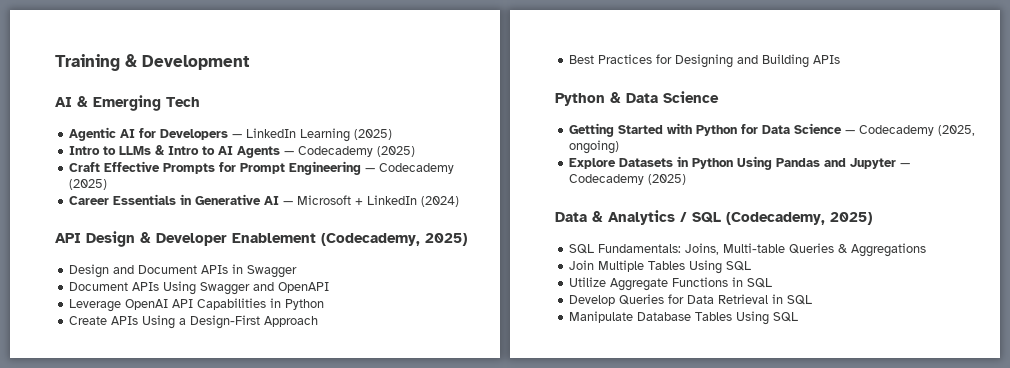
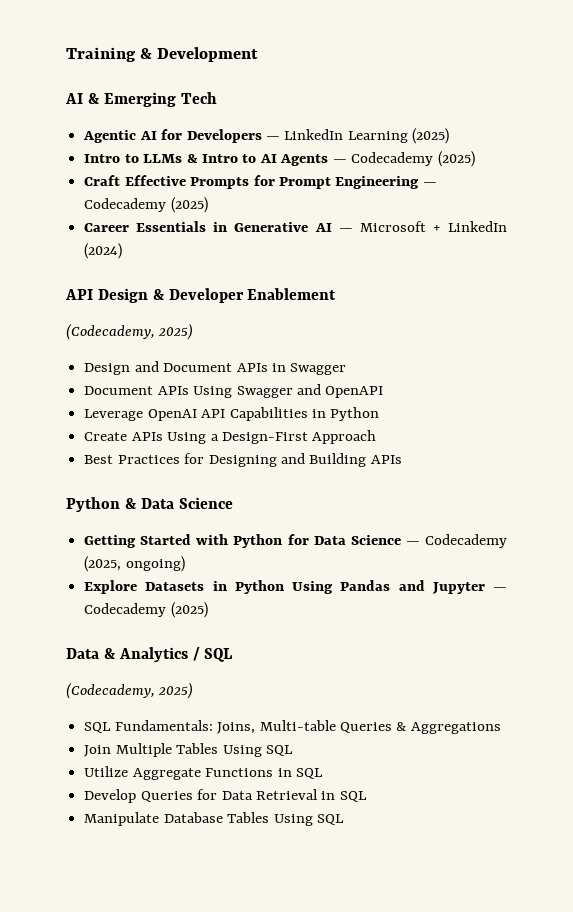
(316, 238) none -> (337, 294) //
(721, 217) none -> (233, 655) //

